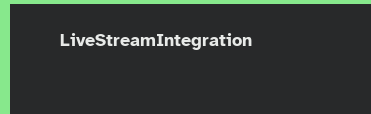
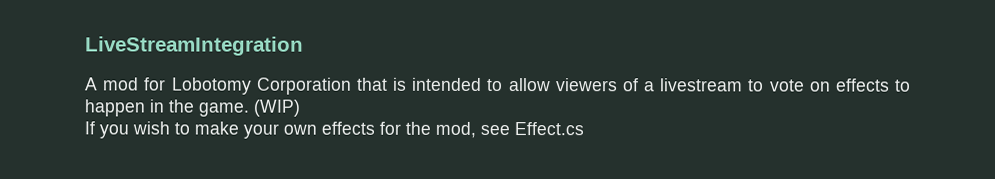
(252, 41) none -> [84,77,911,95] [84,99,300,117] [84,121,584,139] // A mod for Lobotomy Corporation that is intended to allow viewers of a livestream to vote on effects to happen in the game. (WIP) // If you wish to make your own effects for the mod, see Effect.cs

